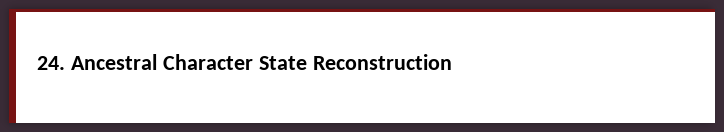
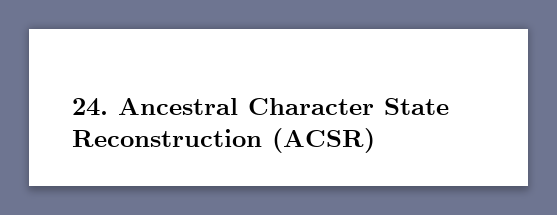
(452, 62) none -> [272,128,375,153] (ACSR)

